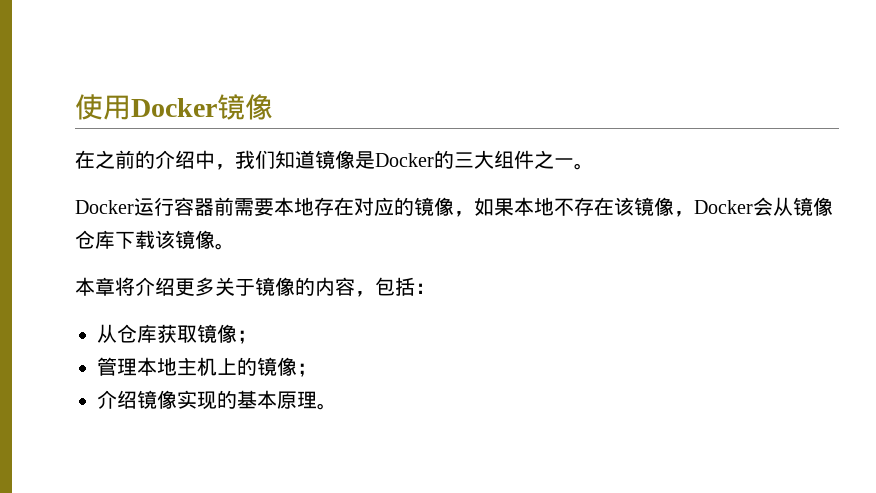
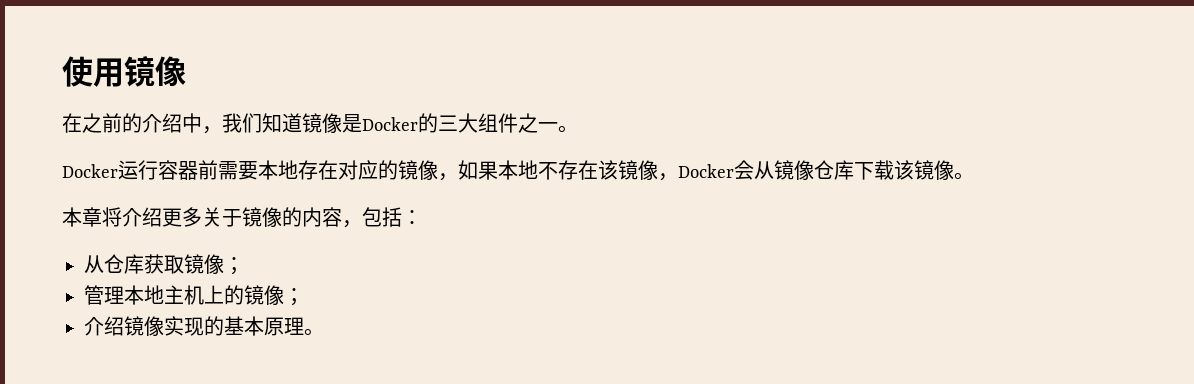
[131,98,217,117] Docker -> (124, 72) none

